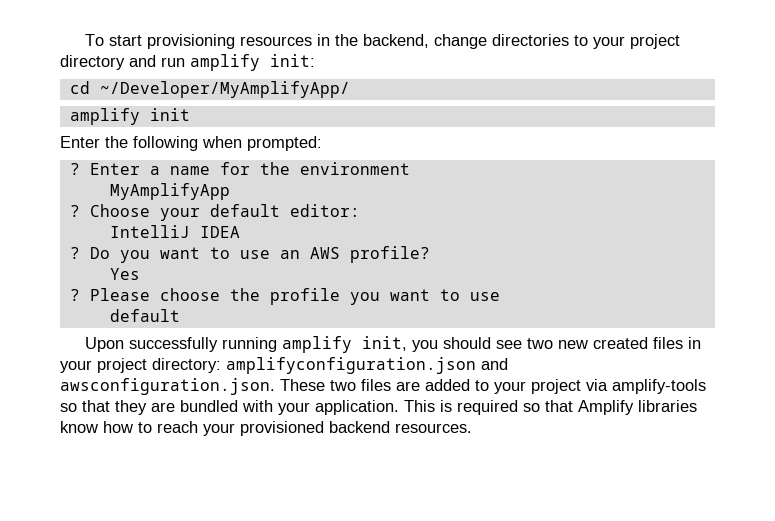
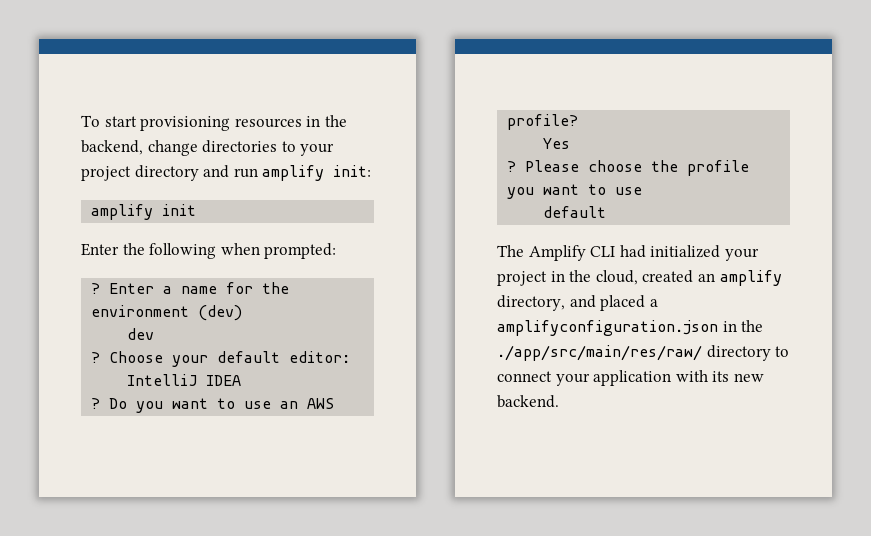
[69,81,350,98] // cd ~/Developer/MyAmplifyApp/ -> (372, 171) none
[109,183,230,200] // MyAmplifyApp -> [198,305,243,321] [127,328,155,340] (dev) // dev
[85,336,702,353] [60,357,508,374] [60,378,706,395] [60,400,697,415] [60,421,472,436] Upon successfully running amplify init, you should see two new created files in your project directory: amplifyconfiguration.json and awsconfiguration.json. These two files are added to your project via amplify-tools so that they are bundled with your application. This is required so that Amplify libraries know how to reach your provisioned backend resources. -> [497,245,759,261] [497,270,782,286] [497,295,658,311] [497,320,764,336] [497,345,790,361] [497,370,764,386] [497,395,559,408] The Amplify CLI had initialized your project in the cloud, created an amplify directory, and placed a amplifyconfiguration.json in the ./app/src/main/res/raw/ directory to connect your application with its new backend.

